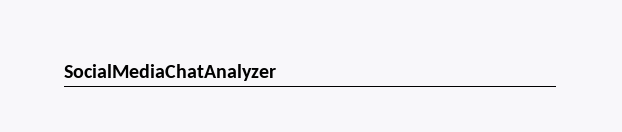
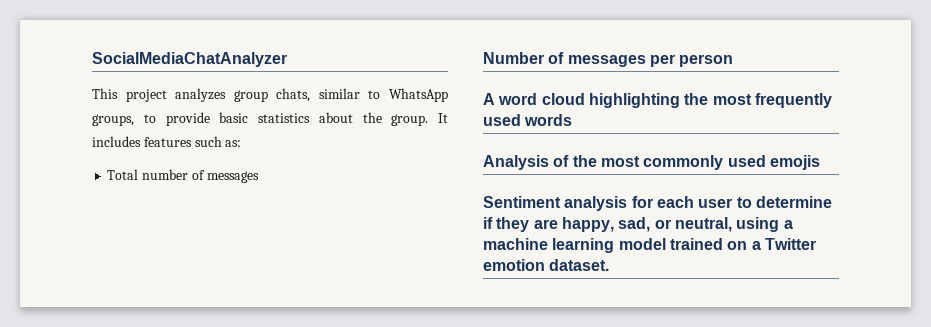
(276, 72) none -> [92,88,448,102] [92,112,448,126] [92,136,242,147] [107,169,259,183] [483,52,734,67] [483,93,832,108] [483,114,573,126] [483,155,820,170] [483,196,832,211] [483,217,793,232] [483,238,816,253] [483,259,610,271] // This project analyzes group chats, similar to WhatsApp groups, to provide basic statistics about the group. It includes features such as: // Total number of messages // Number of messages per person // A word cloud highlighting the most frequently used words // Analysis of the most commonly used emojis // Sentiment analysis for each user to determine if they are happy, sad, or neutral, using a machine learning model trained on a Twitter emotion dataset.

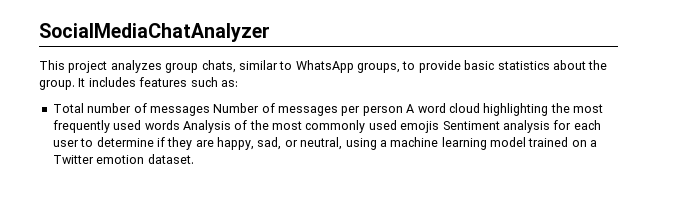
(259, 177) // -> (210, 111) none
(734, 60) // -> (403, 111) none
(573, 120) // -> (180, 125) none
(820, 162) // -> (440, 127) none

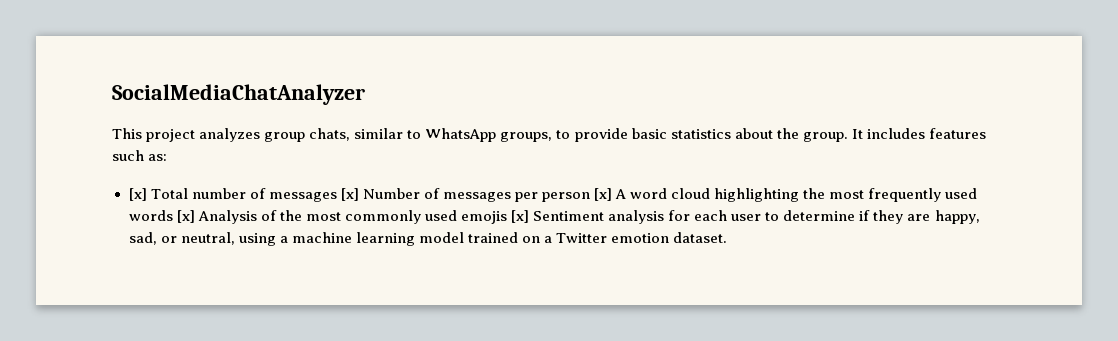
(238, 83) none -> [128,188,147,201] [x]
(210, 111) none -> [340,188,359,201] [x]
(403, 111) none -> [594,188,613,201] [x]
(180, 125) none -> [176,210,195,223] [x]
(440, 127) none -> [510,210,529,223] [x]

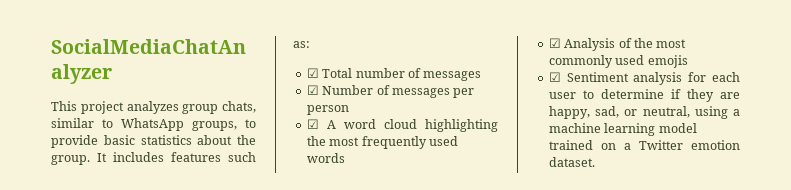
[128,188,147,201] [x] -> [306,68,319,78] ☑
[340,188,359,201] [x] -> [306,85,319,95] // ☑
[594,188,613,201] [x] -> [306,119,319,129] // ☑
[176,210,195,223] [x] -> [548,38,561,48] // ☑
[510,210,529,223] [x] -> [548,72,561,82] // ☑

